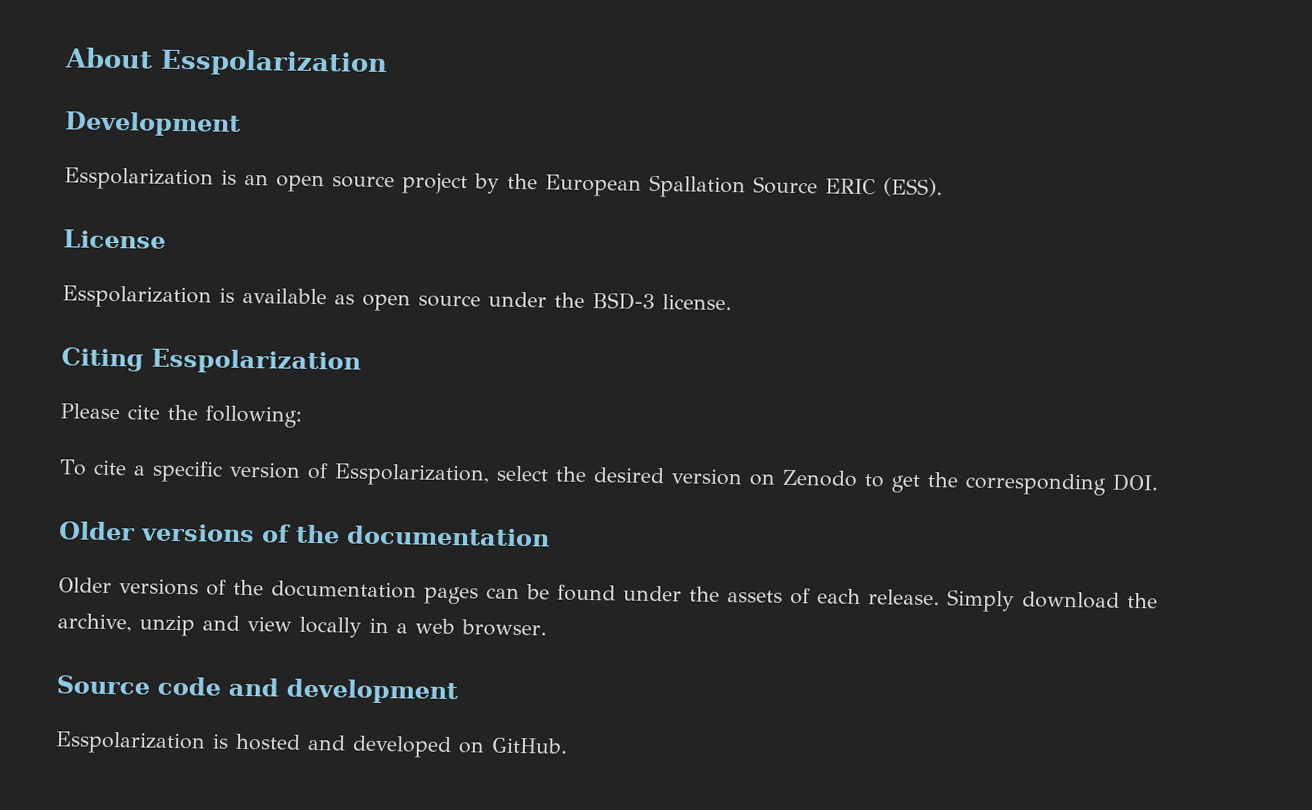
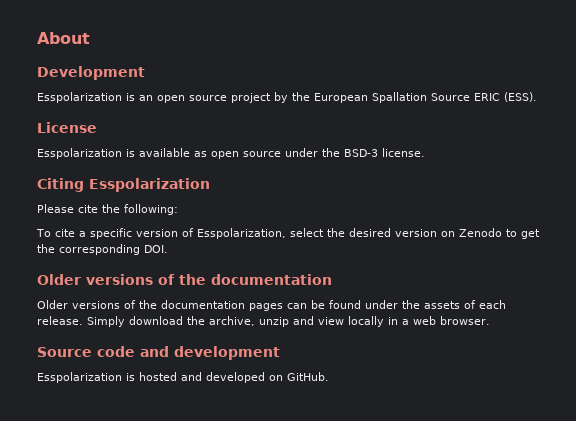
[160,48,388,78] Esspolarization -> (90, 38) none

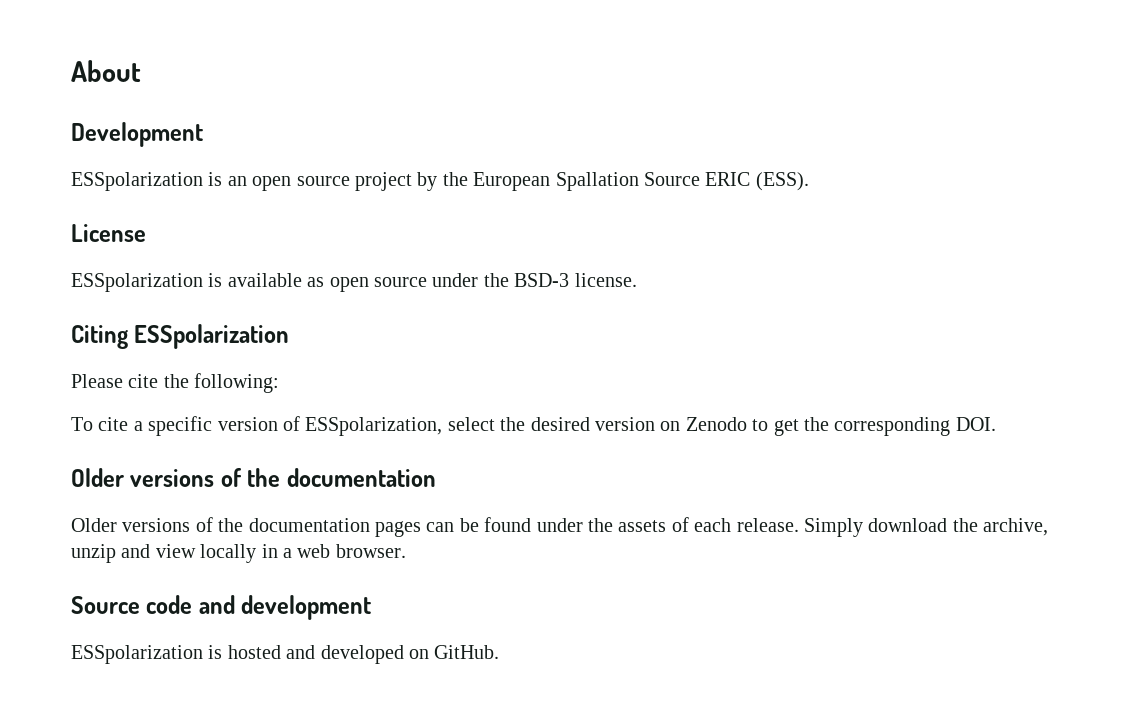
[37,92,122,103] Esspolarization -> [71,172,203,191] ESSpolarization
[37,148,122,159] Esspolarization -> [71,273,203,292] ESSpolarization
[89,178,210,192] Esspolarization -> [134,324,290,349] ESSpolarization
[196,228,286,239] Esspolarization, -> [305,417,443,436] ESSpolarization,
[37,372,122,383] Esspolarization -> [71,645,203,664] ESSpolarization

